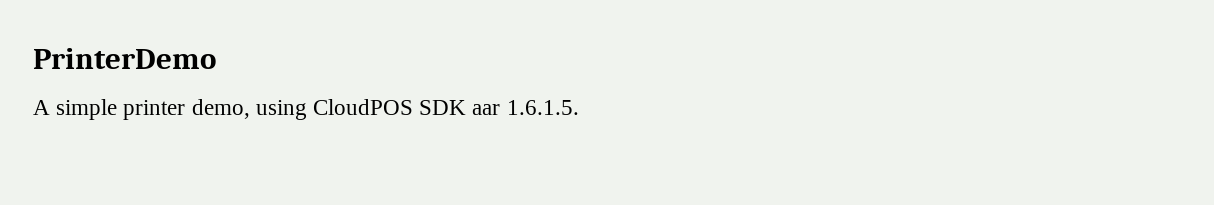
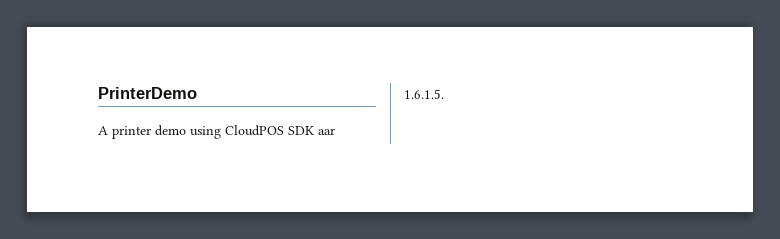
[56,99,250,120] simple printer demo, -> [112,125,186,139] printer demo

